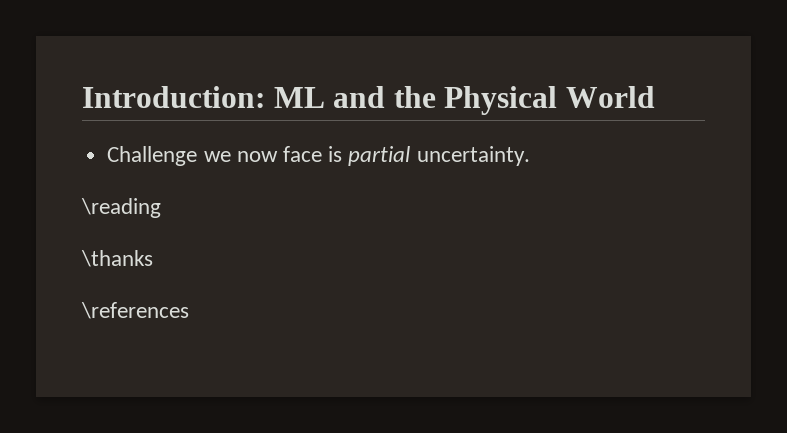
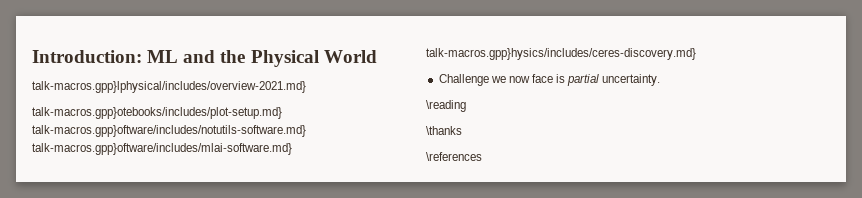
(655, 97) none -> [32,81,306,93] [32,107,282,119] [32,125,306,137] [32,143,292,155] [426,48,696,60] // talk-macros.gpp}lphysical/includes/overview-2021.md} // talk-macros.gpp}otebooks/includes/plot-setup.md} talk-macros.gpp}oftware/includes/notutils-software.md} talk-macros.gpp}oftware/includes/mlai-software.md} talk-macros.gpp}hysics/includes/ceres-discovery.md}

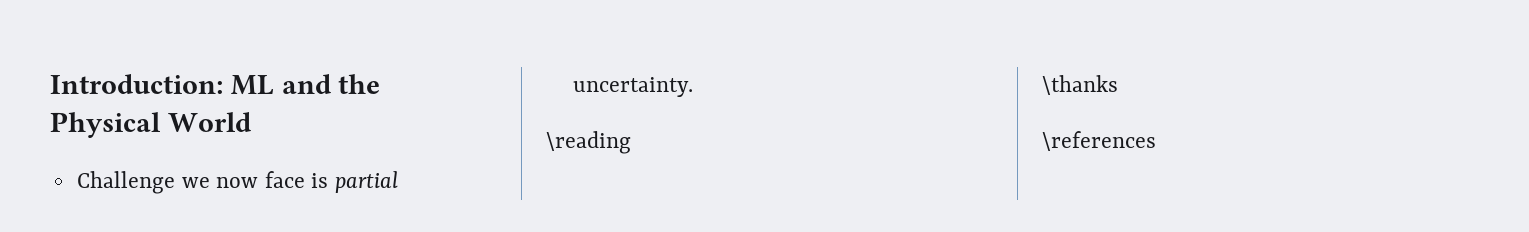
[32,81,306,93] [32,107,282,119] [32,125,306,137] [32,143,292,155] [426,48,696,60] // talk-macros.gpp}lphysical/includes/overview-2021.md} // talk-macros.gpp}otebooks/includes/plot-setup.md} talk-macros.gpp}oftware/includes/notutils-software.md} talk-macros.gpp}oftware/includes/mlai-software.md} talk-macros.gpp}hysics/includes/ceres-discovery.md} -> (251, 122) none

